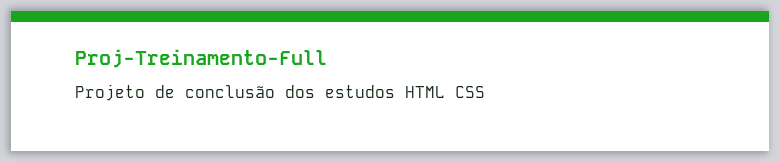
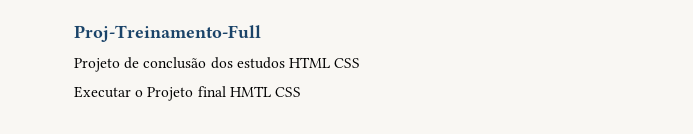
(485, 92) none -> [74,86,301,101] // Executar o Projeto final HMTL CSS

